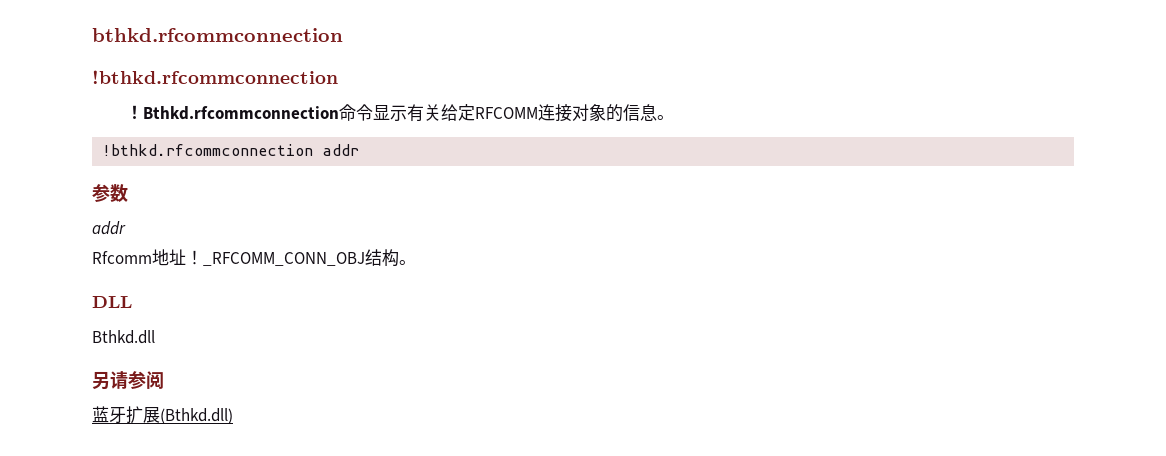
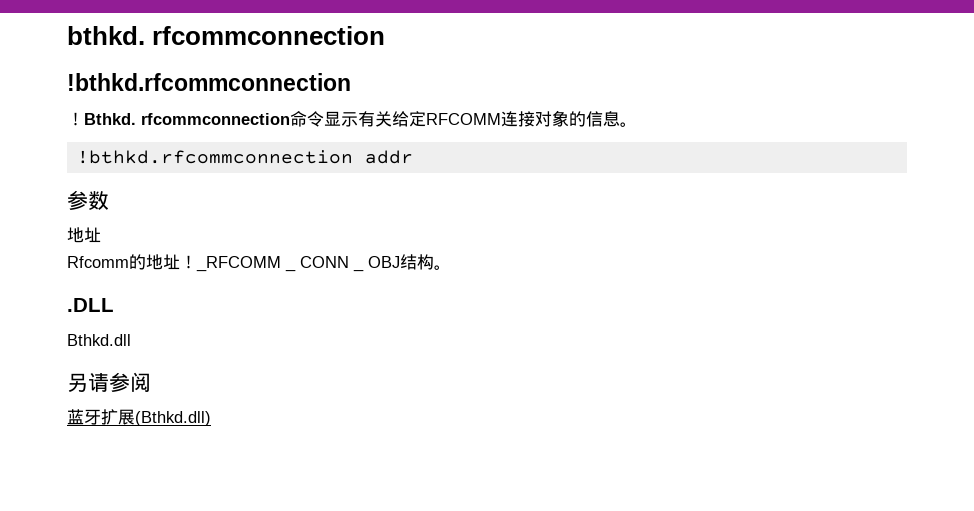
[92,28,343,42] bthkd.rfcommconnection -> [67,26,386,45] bthkd. rfcommconnection
[142,106,339,120] Bthkd.rfcommconnection -> [84,113,290,125] Bthkd. rfcommconnection
[92,221,126,235] addr -> [67,227,101,243] 地址
[152,249,365,266] 地址！_RFCOMM_CONN_OBJ -> [129,254,296,272] [300,256,349,268] [353,268,364,272] [368,256,400,268] 的地址！_RFCOMM _ CONN _ OBJ
[92,296,132,308] DLL -> [67,298,114,312] .DLL

